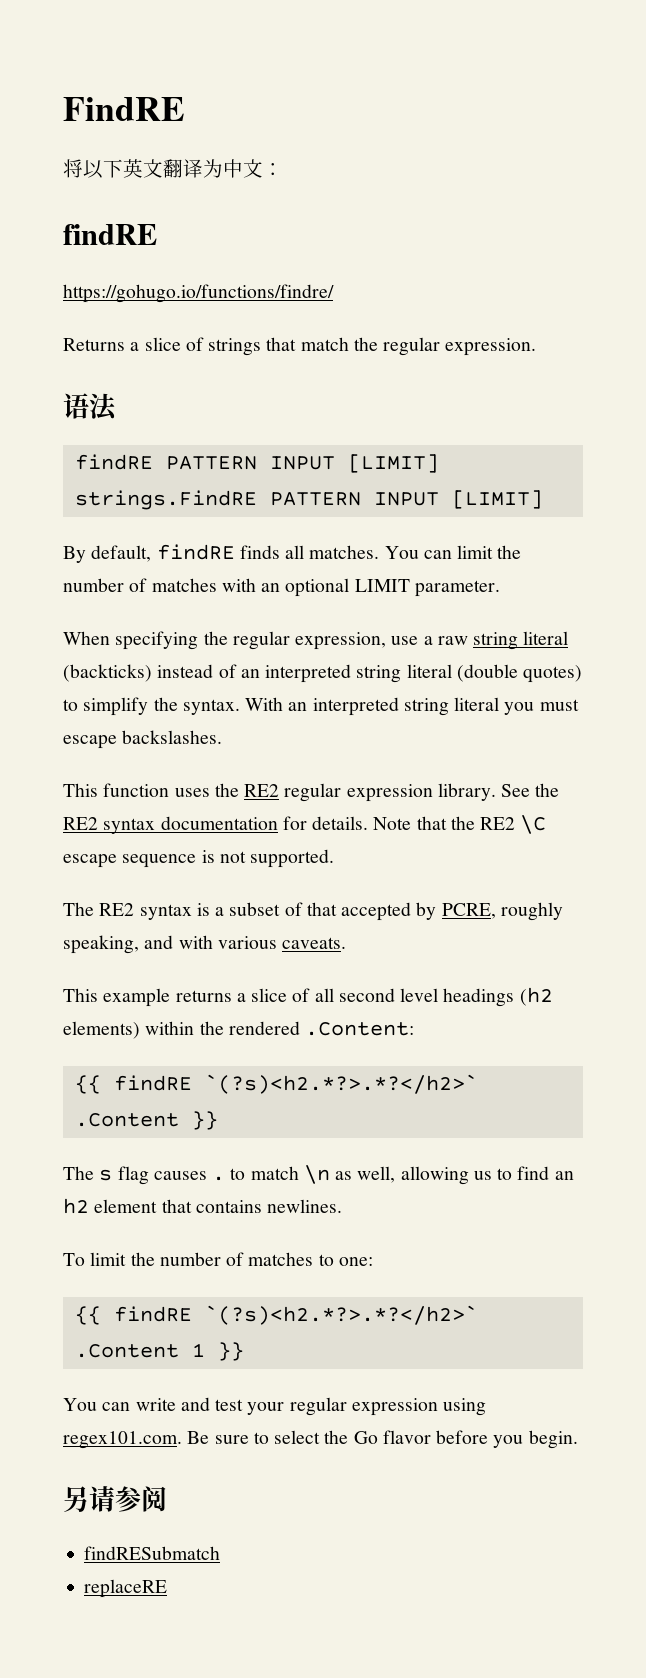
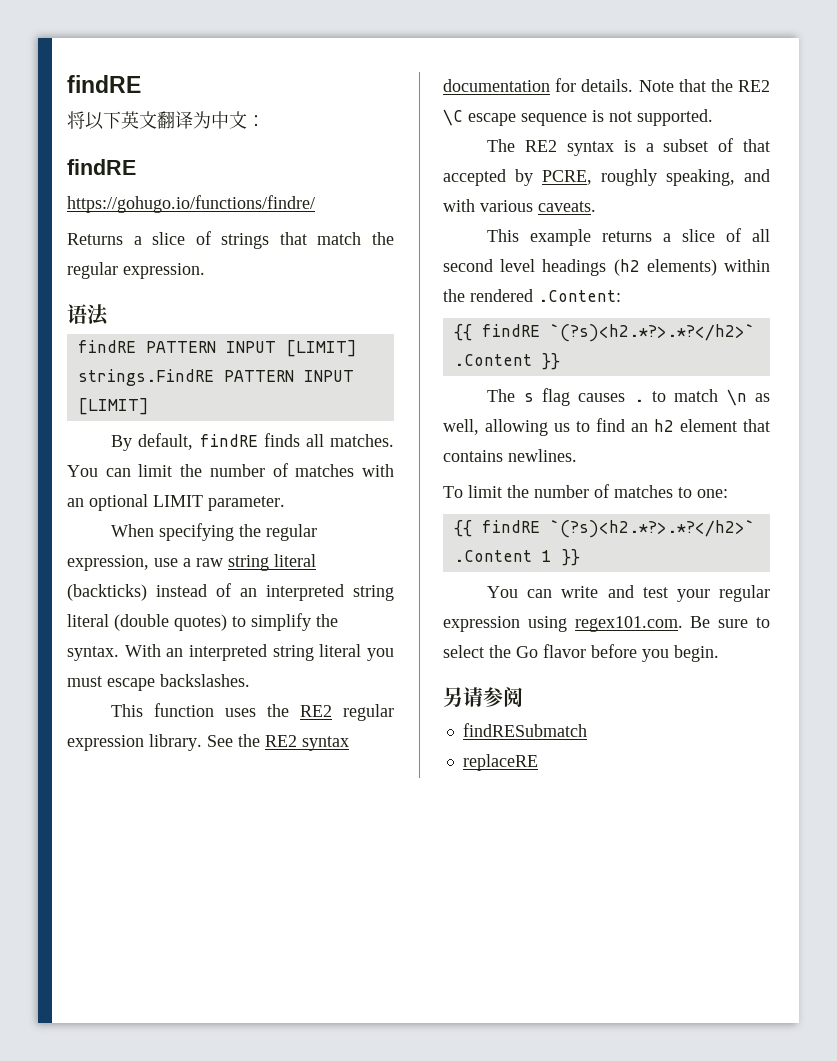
[63,97,185,121] FindRE -> [67,75,141,93] findRE

